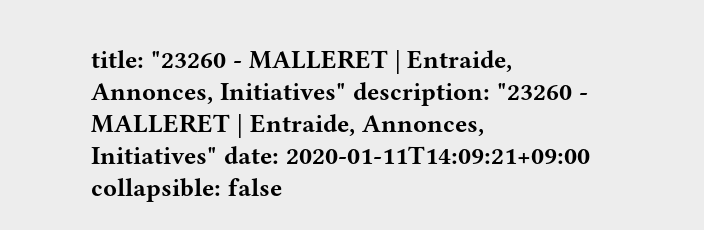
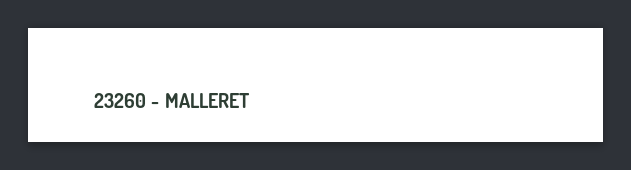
[91,50,513,74] [91,82,588,106] [91,114,484,138] [91,146,590,164] [91,178,282,202] title: "23260 - MALLERET | Entraide, Annonces, Initiatives" description: "23260 - MALLERET | Entraide, Annonces, Initiatives" date: 2020-01-11T14:09:21+09:00 collapsible: false -> [94,93,250,108] 23260 - MALLERET

